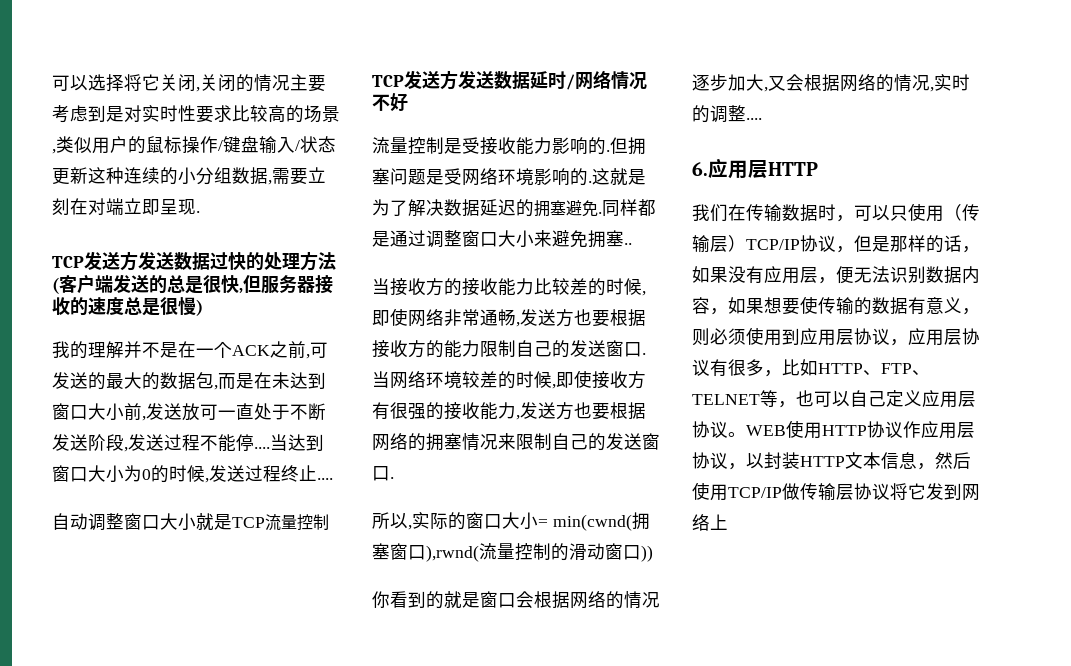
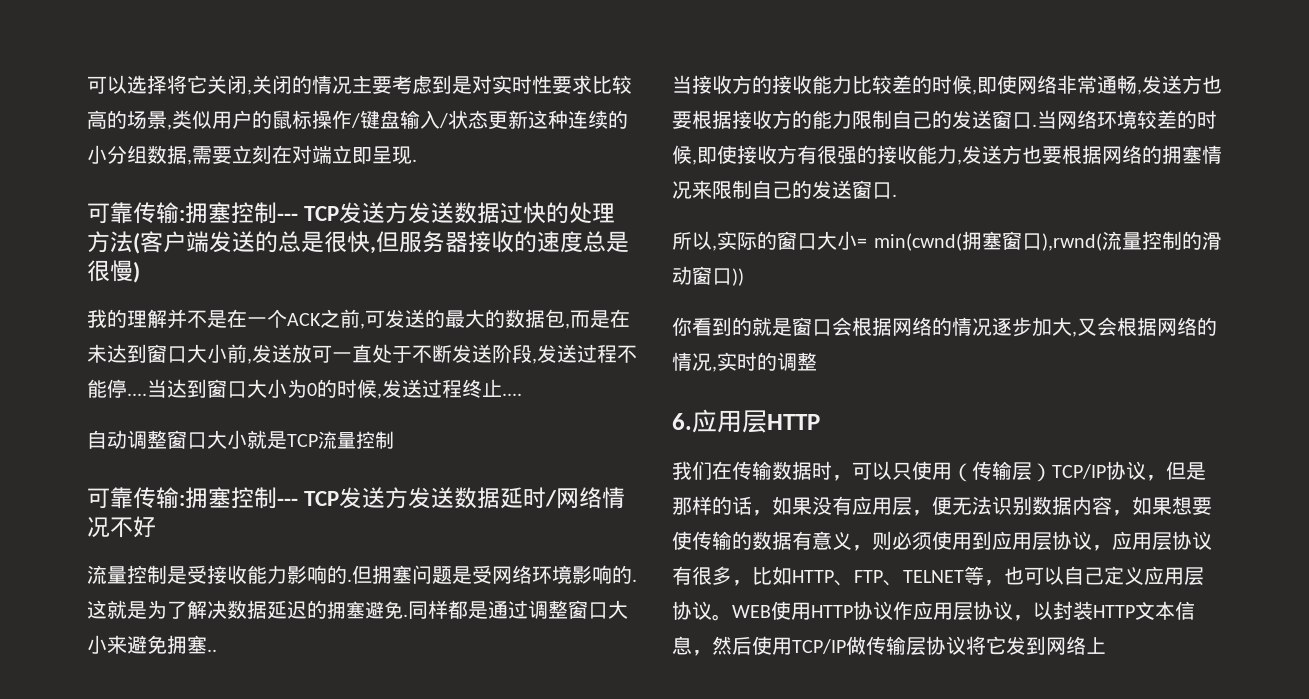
(200, 212) none -> [87,202,298,224] 可靠传输:拥塞控制---
(329, 522) none -> [87,487,298,509] 可靠传输:拥塞控制---
[746,118,762,120] .... -> (817, 361) none

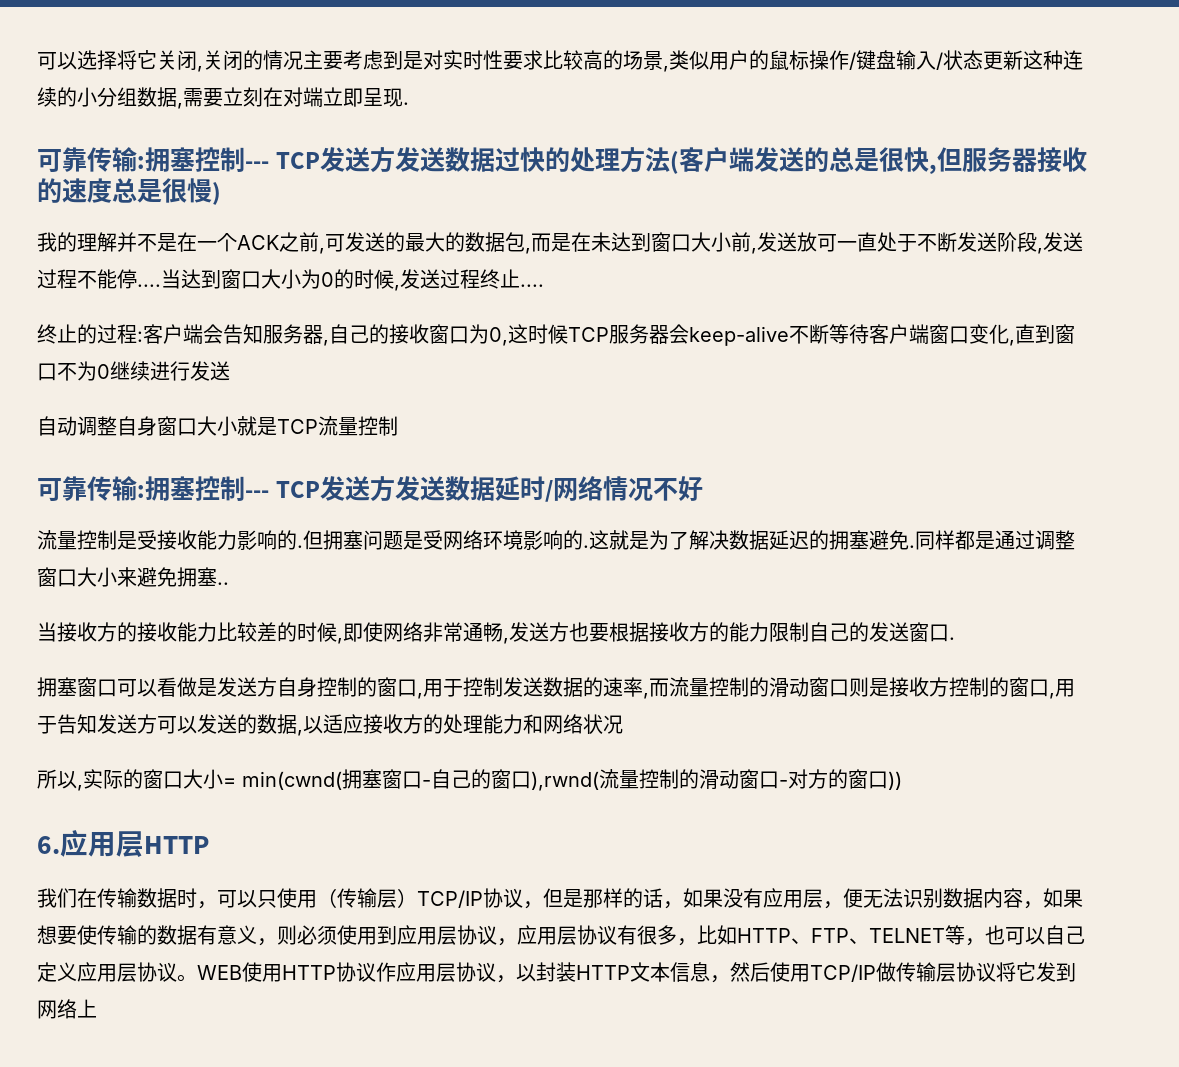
(522, 394) none -> [37,324,1075,346] [37,361,230,381] // 终止的过程:客户端会告知服务器,自己的接收窗口为0,这时候TCP服务器会keep-alive不断等待客户端窗口变化,直到窗口不为0继续进行发送
(167, 439) none -> [117,416,157,436] 自身
[1037,110,1217,129] [672,145,1222,165] [672,180,897,199] 当网络环境较差的时候,即使接收方有很强的接收能力,发送方也要根据网络的拥塞情况来限制自己的发送窗口. -> [37,677,1075,699] [37,714,623,736] // 拥塞窗口可以看做是发送方自身控制的窗口,用于控制发送数据的速率,而流量控制的滑动窗口则是接收方控制的窗口,用于告知发送方可以发送的数据,以适应接收方的处理能力和网络状况
(1042, 241) none -> [422,769,531,789] -自己的窗口
[732,268,744,286] [672,317,1217,337] [672,352,817,372] )) // 你看到的就是窗口会根据网络的情况逐步加大,又会根据网络的情况,实时的调整 -> [779,769,902,790] -对方的窗口))

